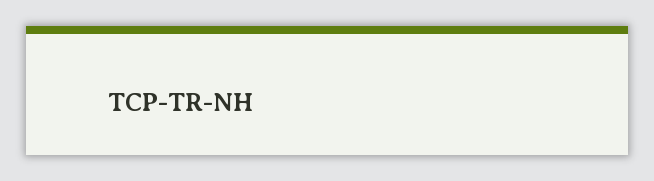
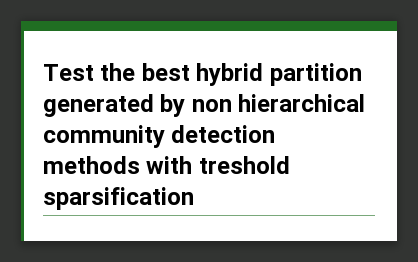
[108,93,253,111] TCP-TR-NH -> [43,63,362,86] [43,94,366,117] [43,125,276,148] [43,156,290,174] [43,187,194,210] Test the best hybrid partition generated by non hierarchical community detection methods with treshold sparsification

